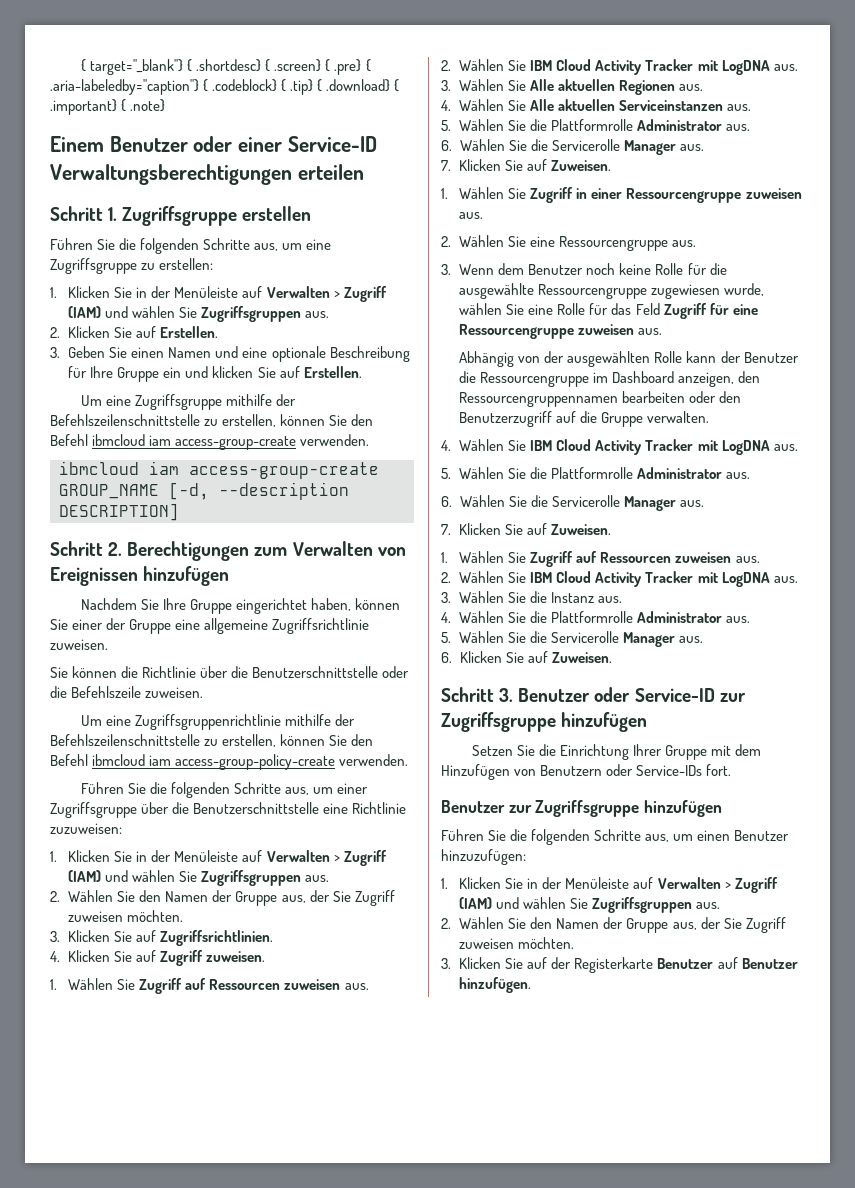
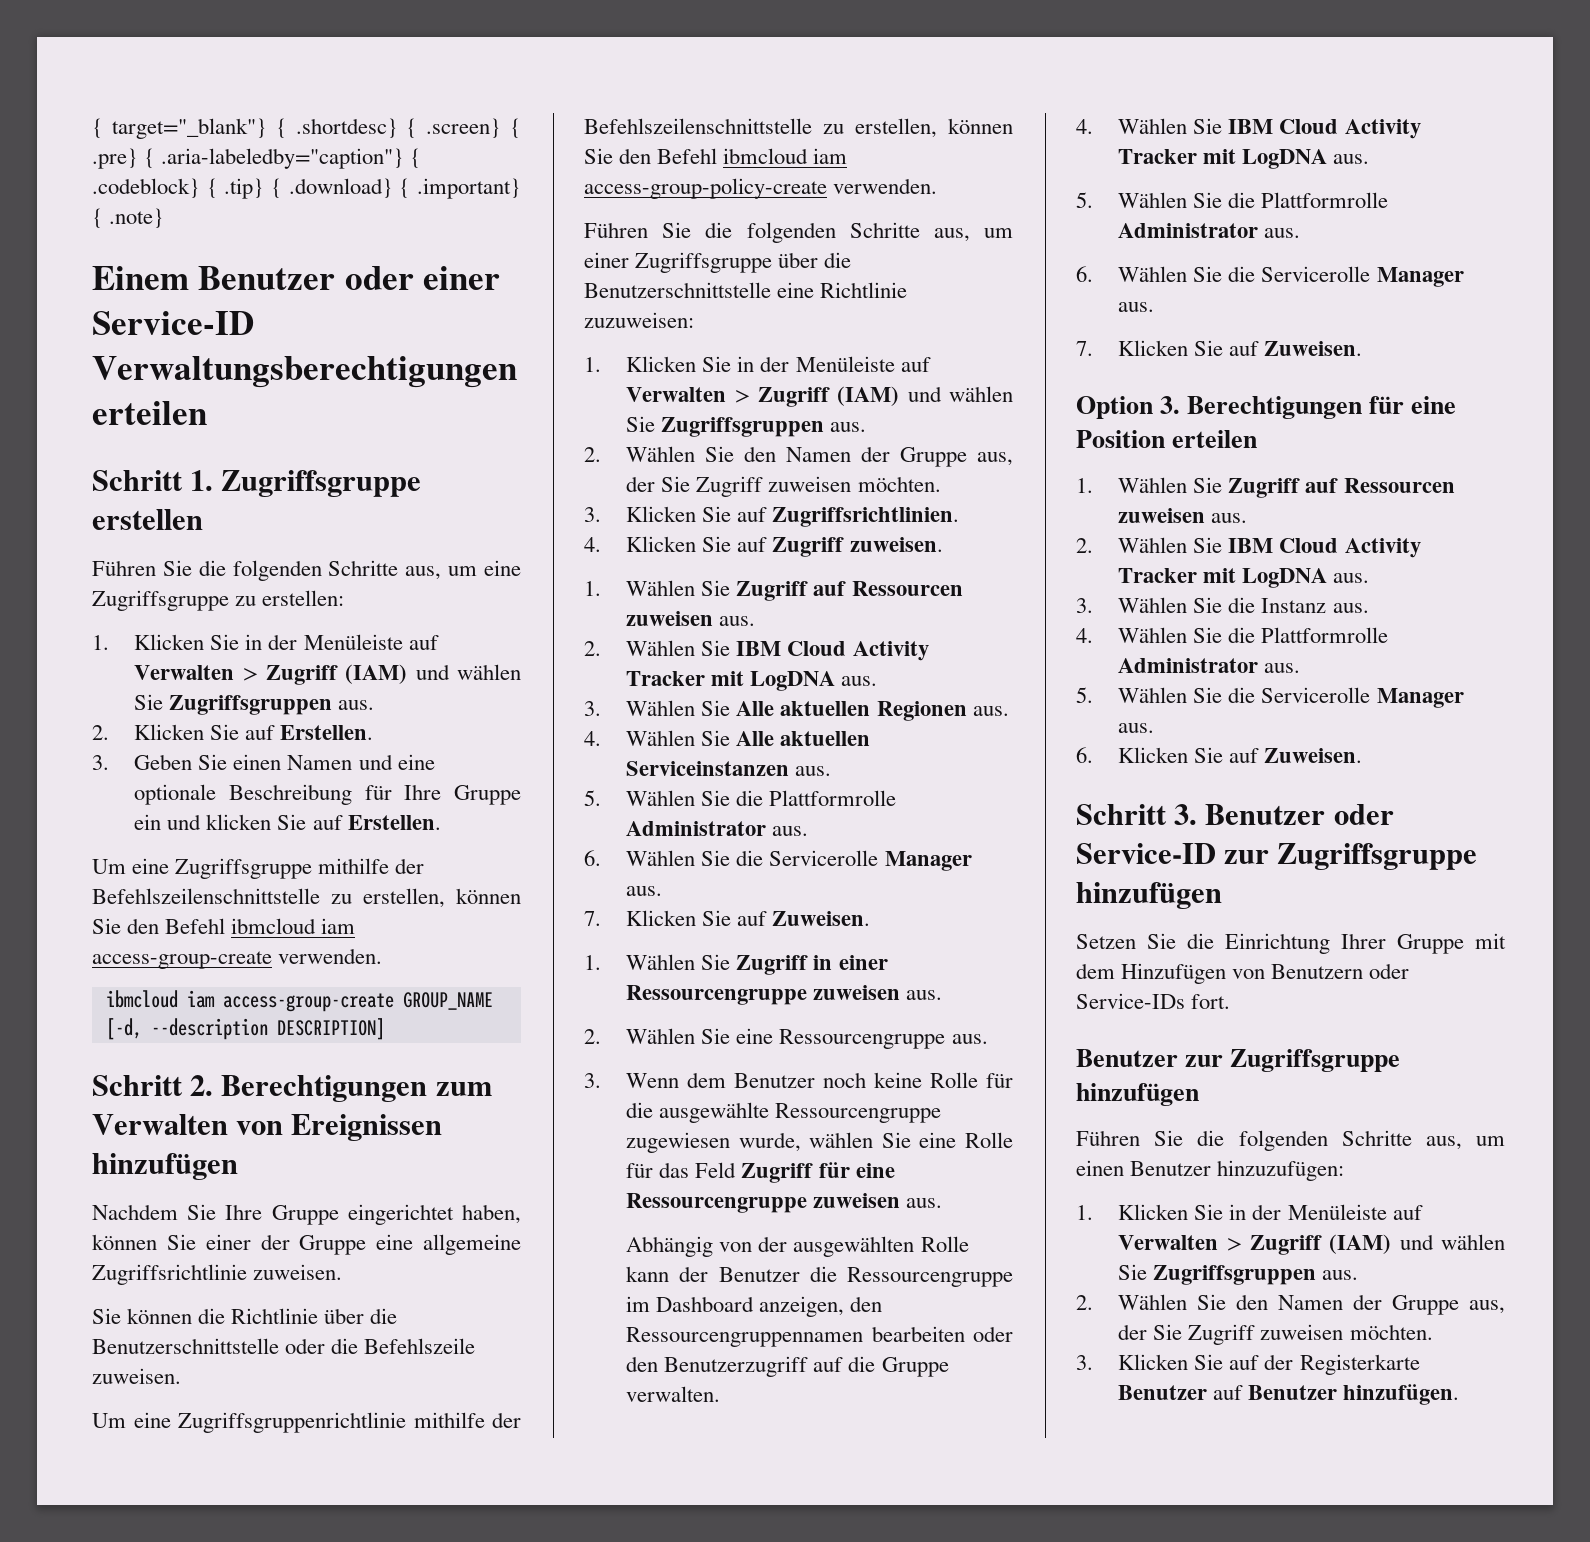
(612, 529) none -> [1076,396,1457,419] [1076,430,1258,448] // Option 3. Berechtigungen für eine Position erteilen

